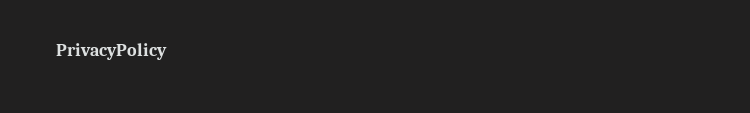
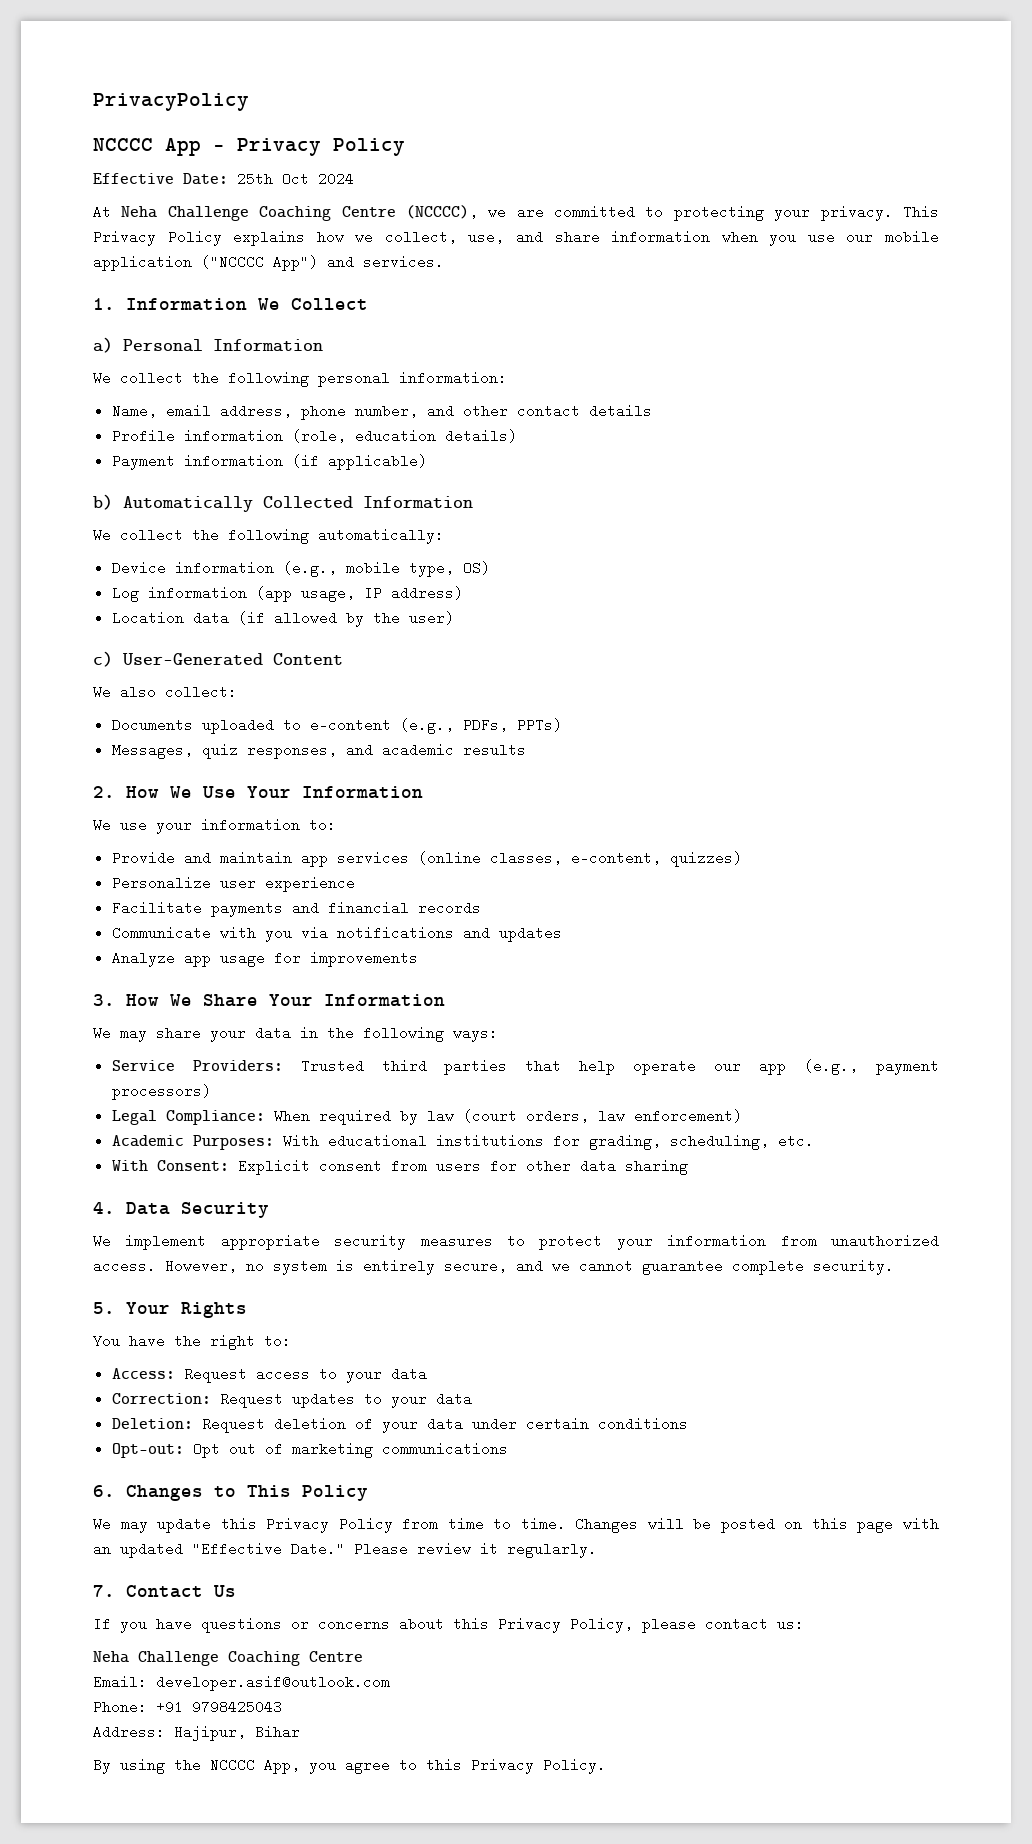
(167, 51) none -> [93,138,405,156] [93,172,354,186] [93,205,939,221] [93,230,939,246] [93,255,444,271] [93,298,368,311] [93,337,323,353] [93,371,507,387] [111,404,652,420] [111,429,517,443] [111,454,427,470] [93,494,473,512] [93,528,444,544] [111,561,490,577] [111,586,463,602] [111,611,454,627] [93,651,343,667] [93,685,237,699] [111,718,562,734] [111,743,526,759] [93,786,423,799] [93,818,336,834] [111,851,742,867] [111,876,355,892] [111,901,481,917] [111,926,562,942] [111,951,418,967] [93,994,445,1007] [93,1026,498,1042] [111,1059,939,1075] [111,1084,211,1100] [111,1109,742,1125] [111,1134,814,1150] [111,1159,688,1175] [93,1202,269,1218] [93,1234,939,1250] [93,1259,894,1275] [93,1302,247,1318] [93,1334,291,1350] [111,1367,427,1383] [111,1392,472,1408] [111,1417,688,1433] [111,1442,508,1458] [93,1485,368,1501] [93,1517,939,1533] [93,1542,597,1558] [93,1585,236,1598] [93,1617,804,1633] [93,1651,363,1666] [93,1675,390,1691] [93,1700,282,1714] [93,1725,300,1741] [93,1758,606,1774] // NCCCC App - Privacy Policy // Effective Date: 25th Oct 2024 // At Neha Challenge Coaching Centre (NCCCC), we are committed to protecting your privacy. This Privacy Policy explains how we collect, use, and share information when you use our mobile application ("NCCCC App") and services. // 1. Information We Collect // a) Personal Information // We collect the following personal information: // Name, email address, phone number, and other contact details // Profile information (role, education details) // Payment information (if applicable) // b) Automatically Collected Information // We collect the following automatically: // Device information (e.g., mobile type, OS) // Log information (app usage, IP address) // Location data (if allowed by the user) // c) User-Generated Content // We also collect: // Documents uploaded to e-content (e.g., PDFs, PPTs) // Messages, quiz responses, and academic results // 2. How We Use Your Information // We use your information to: // Provide and maintain app services (online classes, e-content, quizzes) // Personalize user experience // Facilitate payments and financial records // Communicate with you via notifications and updates // Analyze app usage for improvements // 3. How We Share Your Information // We may share your data in the following ways: // Service Providers: Trusted third parties that help operate our app (e.g., payment processors) // Legal Compliance: When required by law (court orders, law enforcement) // Academic Purposes: With educational institutions for grading, scheduling, etc. // With Consent: Explicit consent from users for other data sharing // 4. Data Security // We implement appropriate security measures to protect your information from unauthorized access. However, no system is entirely secure, and we cannot guarantee complete security. // 5. Your Rights // You have the right to: // Access: Request access to your data // Correction: Request updates to your data // Deletion: Request deletion of your data under certain conditions // Opt-out: Opt out of marketing communications // 6. Changes to This Policy // We may update this Privacy Policy from time to time. Changes will be posted on this page with an updated "Effective Date." Please review it regularly. // 7. Contact Us // If you have questions or concerns about this Privacy Policy, please contact us: // Neha Challenge Coaching Centre // Email: developer.asif@outlook.com // Phone: +91 9798425043 // Address: Hajipur, Bihar // By using the NCCCC App, you agree to this Privacy Policy.

